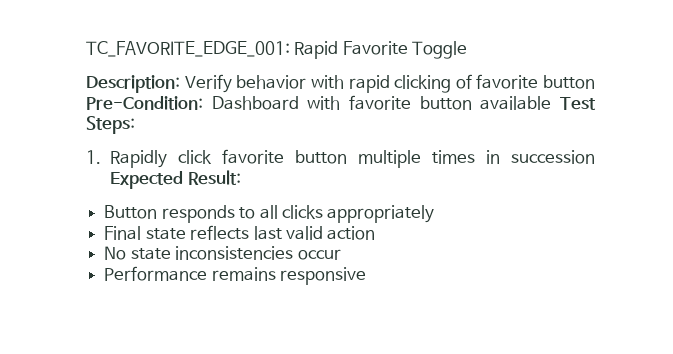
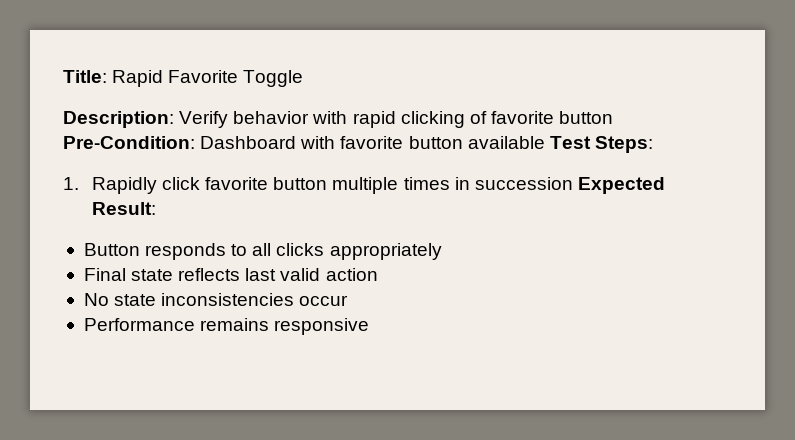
[86,41,290,57] TC_FAVORITE_EDGE_001: -> [63,70,107,83] Title:

